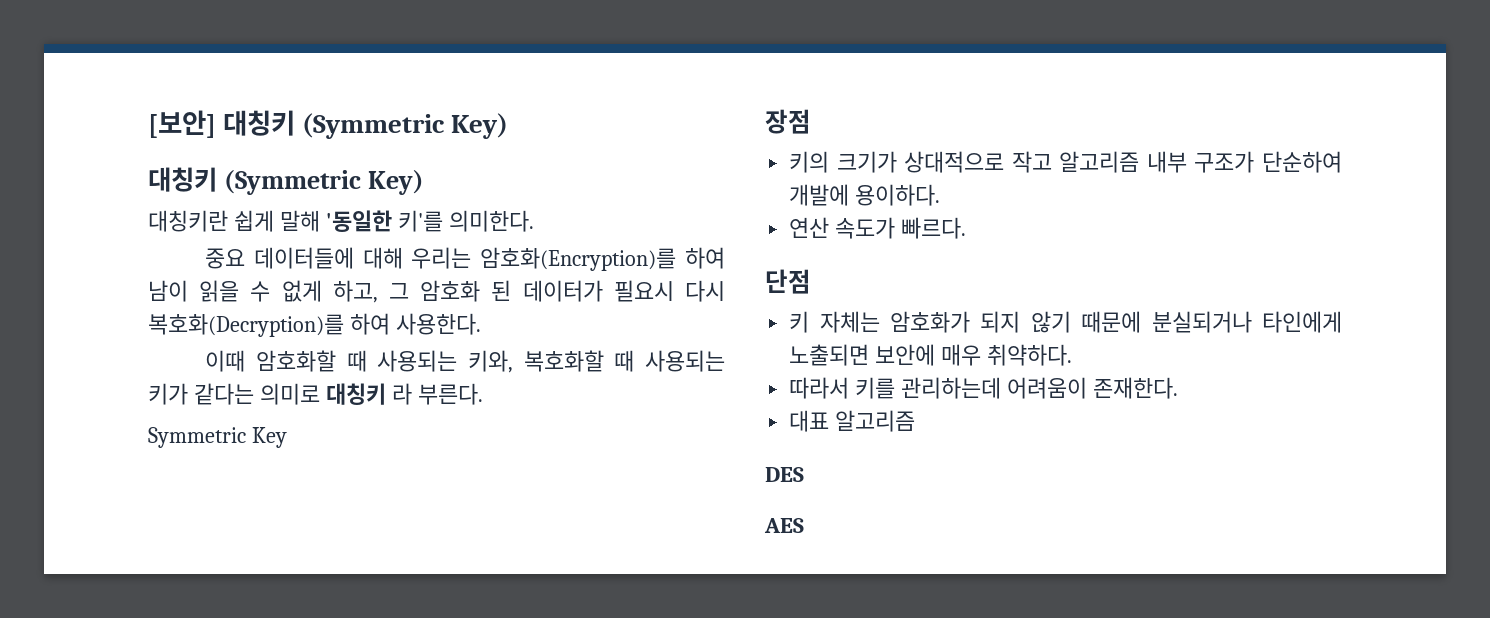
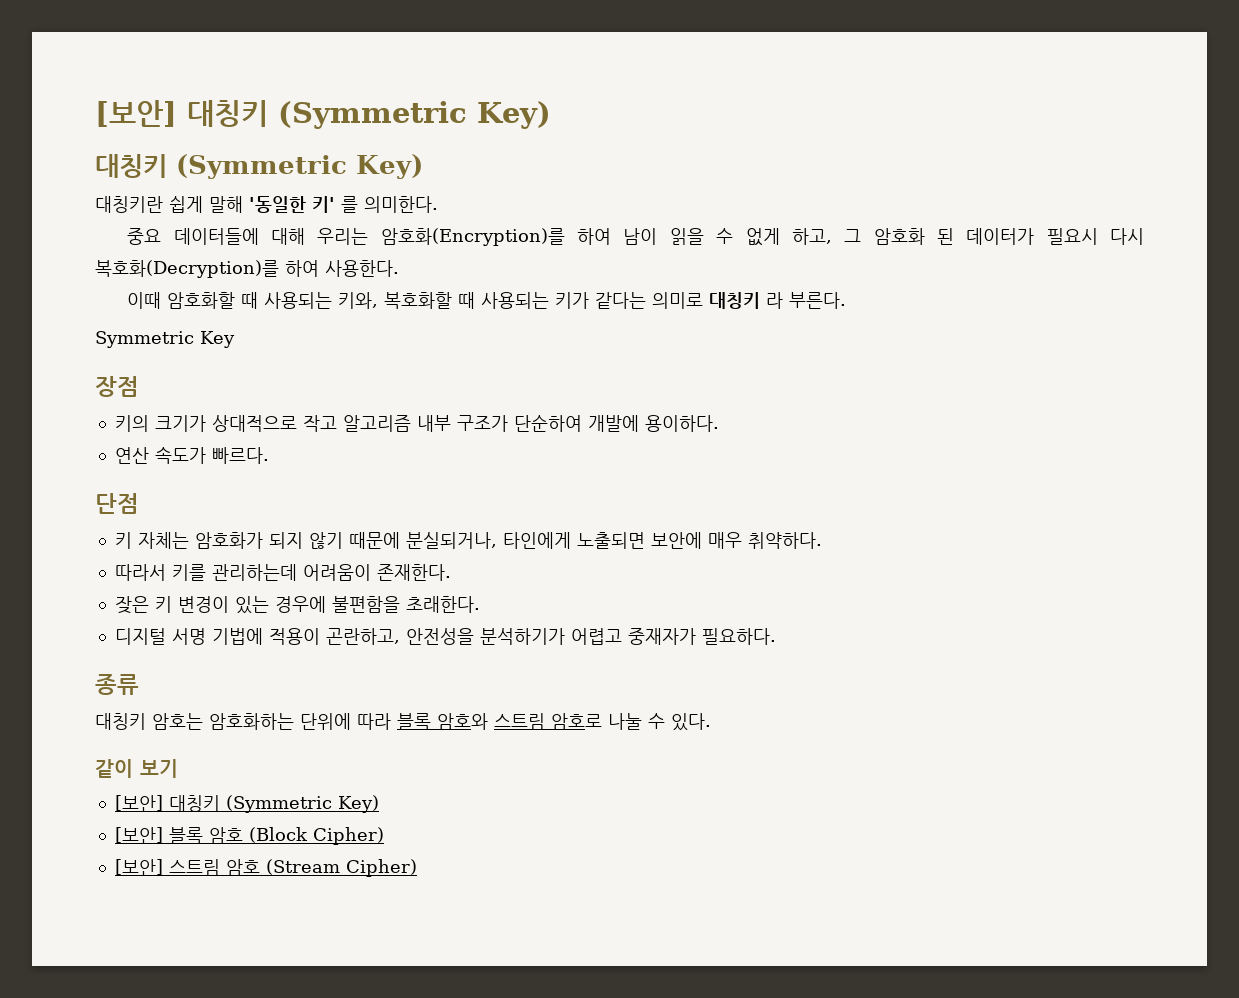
[397,210,443,232] 키'를 -> [312,196,358,213] 키' 를
[1151,311,1252,333] 분실되거나 -> [405,532,497,549] 분실되거나,
[789,410,916,432] [765,467,804,482] [764,518,804,533] 대표 알고리즘 // DES // AES -> [114,596,480,614] [114,628,776,645] [95,674,139,695] [95,713,711,731] [95,759,178,778] [114,795,379,813] [114,827,384,845] [114,859,417,877] 잦은 키 변경이 있는 경우에 불편함을 초래한다. // 디지털 서명 기법에 적용이 곤란하고, 안전성을 분석하기가 어렵고 중재자가 필요하다. // 종류 // 대칭키 암호는 암호화하는 단위에 따라 블록 암호와 스트림 암호로 나눌 수 있다. // 같이 보기 // [보안] 대칭키 (Symmetric Key) // [보안] 블록 암호 (Block Cipher) // [보안] 스트림 암호 (Stream Cipher)

